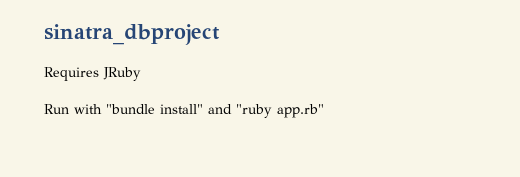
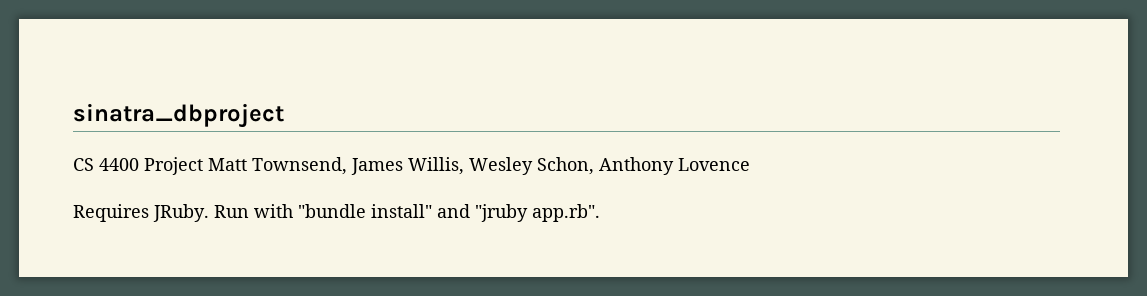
(220, 34) none -> [73,157,750,175] // CS 4400 Project Matt Townsend, James Willis, Wesley Schon, Anthony Lovence
[103,67,141,81] JRuby // -> [153,204,209,222] JRuby.
[236,104,324,118] "ruby app.rb" -> [475,204,600,222] "jruby app.rb".

